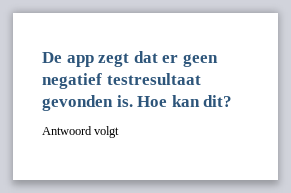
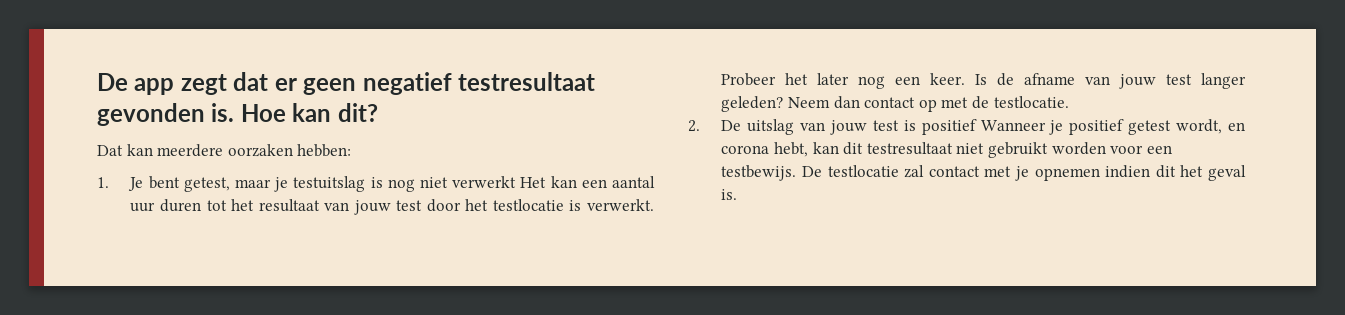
[42,126,120,138] Antwoord volgt -> [97,144,352,157] [97,176,656,192] [130,199,654,215] [721,73,1246,89] [721,96,1069,112] [688,119,1245,135] [721,142,1172,158] [721,165,1246,181] [721,189,738,200] Dat kan meerdere oorzaken hebben: // 1. Je bent getest, maar je testuitslag is nog niet verwerkt Het kan een aantal uur duren tot het resultaat van jouw test door het testlocatie is verwerkt. Probeer het later nog een keer. Is de afname van jouw test langer geleden? Neem dan contact op met de testlocatie. // 2. De uitslag van jouw test is positief Wanneer je positief getest wordt, en corona hebt, kan dit testresultaat niet gebruikt worden voor een testbewijs. De testlocatie zal contact met je opnemen indien dit het geval is.

